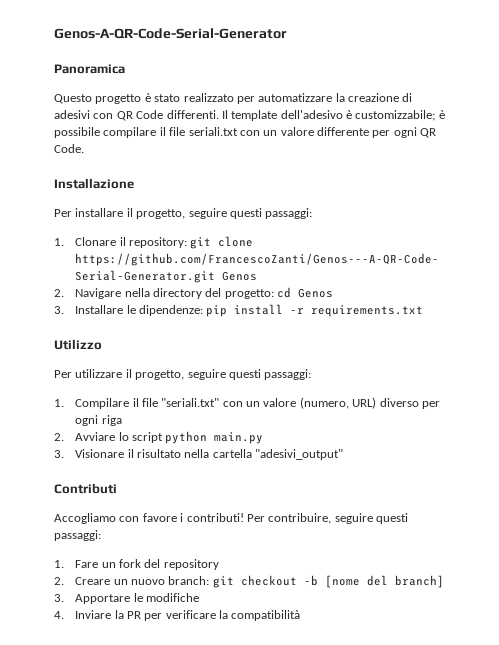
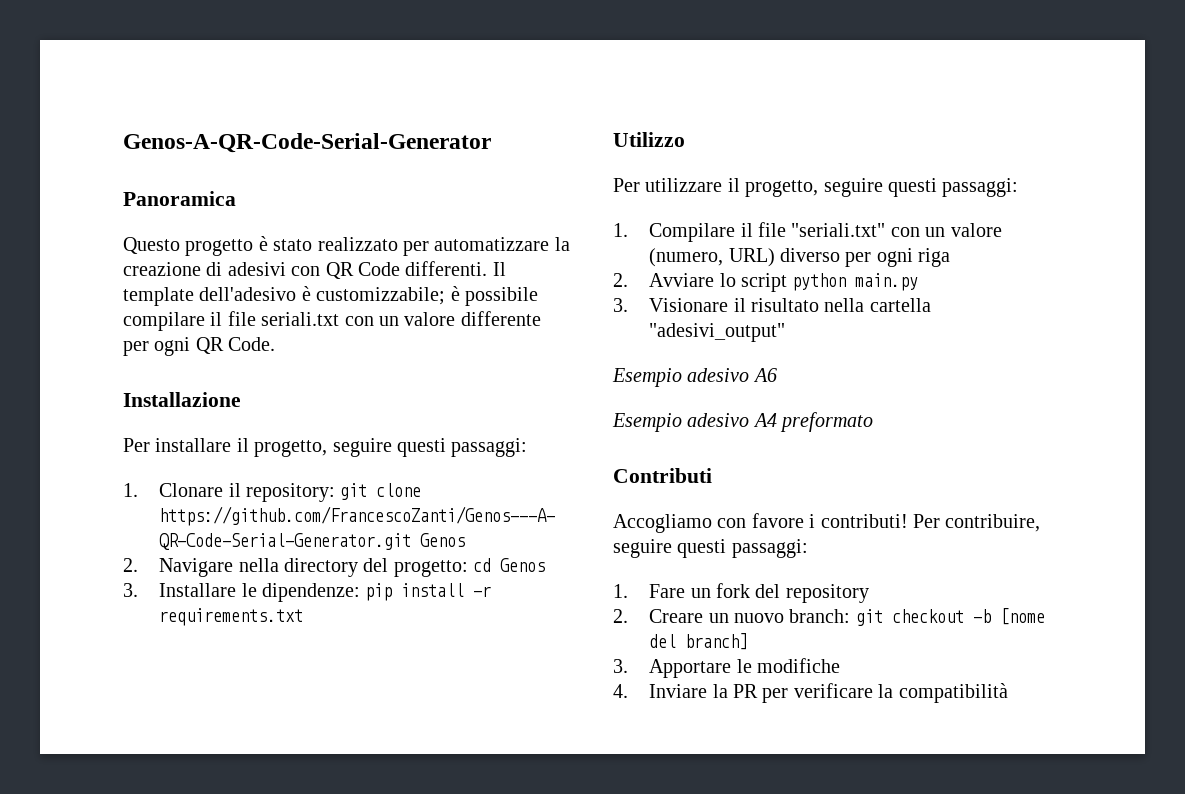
(344, 454) none -> [612,368,777,387] [612,412,874,432] // Esempio adesivo A6 // Esempio adesivo A4 preformato

